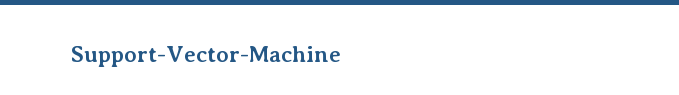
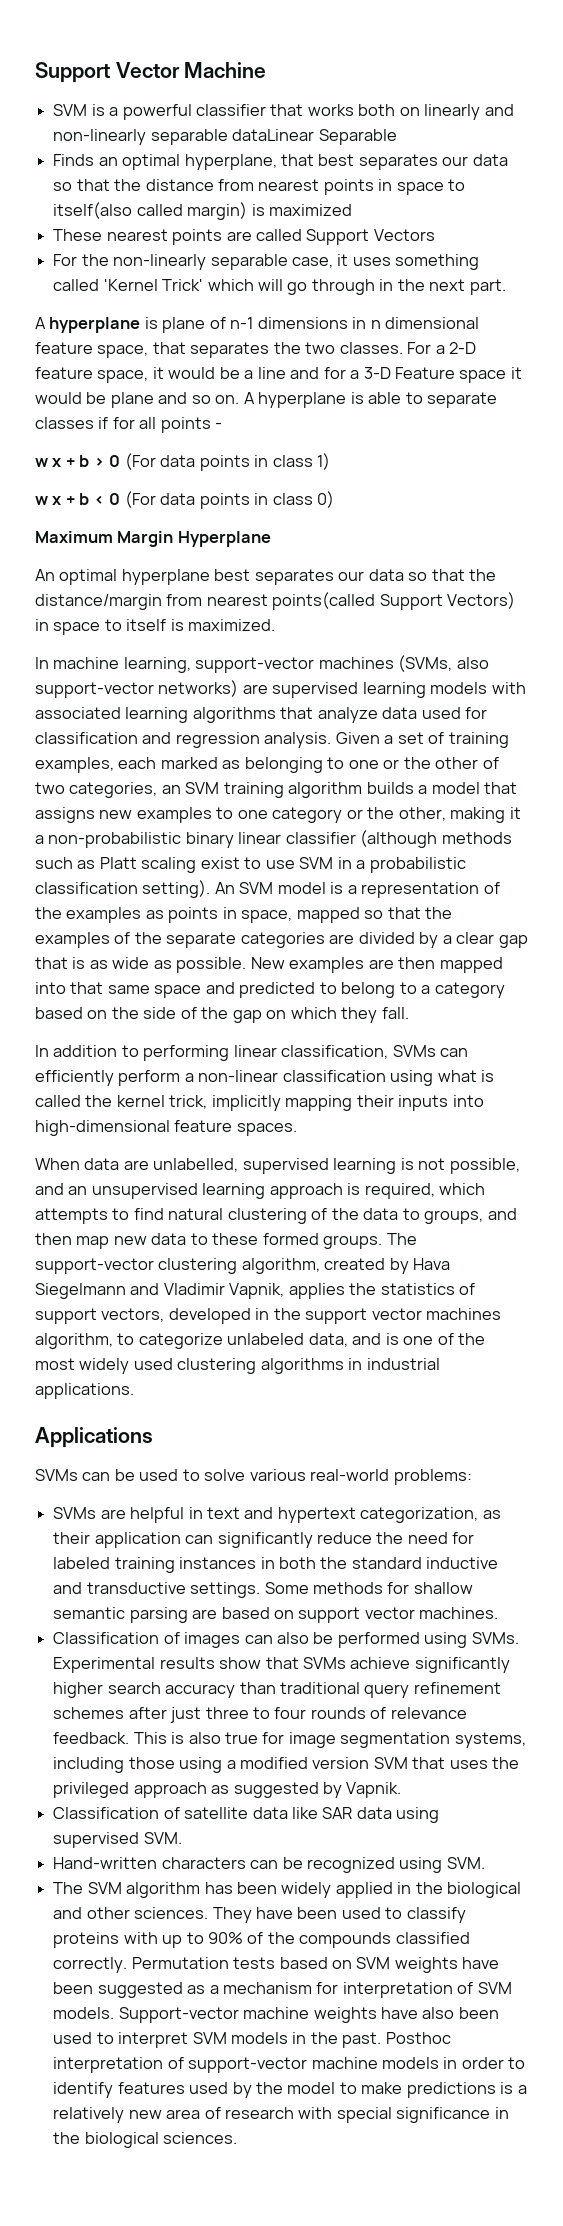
[71,46,341,67] Support-Vector-Machine -> [35,62,267,83] [53,104,514,120] [53,129,397,145] [53,154,508,170] [53,179,466,195] [53,202,352,220] [53,229,435,245] [53,254,480,270] [53,279,506,295] [35,317,480,333] [35,342,477,358] [35,367,522,383] [35,392,498,408] [35,417,223,433] [35,453,331,471] [35,491,335,509] [35,531,271,547] [35,569,497,585] [35,592,516,610] [35,619,276,635] [35,655,489,673] [35,680,526,698] [35,707,488,723] [35,732,509,748] [35,757,499,773] [35,782,518,798] [35,807,521,823] [35,830,512,848] [35,857,466,873] [35,880,500,898] [35,907,453,923] [35,932,528,948] [35,957,503,973] [35,982,505,998] [35,1007,409,1023] [35,1045,469,1061] [35,1070,495,1086] [35,1095,484,1111] [35,1120,297,1136] [35,1158,520,1174] [35,1183,486,1199] [35,1208,517,1224] [35,1233,417,1249] [35,1258,451,1274] [35,1283,476,1299] [35,1308,502,1324] [35,1333,486,1349] [35,1358,440,1374] [35,1383,134,1399] [35,1427,153,1448] [35,1469,472,1485] [53,1507,501,1523] [53,1532,475,1548] [53,1557,499,1573] [53,1582,473,1598] [53,1607,499,1623] [53,1632,519,1648] [53,1657,510,1673] [53,1682,501,1698] [53,1707,467,1723] [53,1732,526,1748] [53,1757,520,1773] [53,1782,402,1798] [53,1807,440,1823] [53,1832,182,1848] [53,1857,485,1873] [53,1882,522,1898] [53,1907,466,1923] [53,1932,470,1948] [53,1957,500,1973] [53,1982,512,1998] [53,2007,499,2023] [53,2032,451,2048] [53,2057,526,2073] [53,2082,527,2098] [53,2107,509,2123] [53,2132,238,2148] Support Vector Machine // SVM is a powerful classifier that works both on linearly and non-linearly separable dataLinear Separable // Finds an optimal hyperplane, that best separates our data so that the distance from nearest points in space to itself(also called margin) is maximized // These nearest points are called Support Vectors // For the non-linearly separable case, it uses something called 'Kernel Trick' which will go through in the next part. // A hyperplane is plane of n-1 dimensions in n dimensional feature space, that separates the two classes. For a 2-D feature space, it would be a line and for a 3-D Feature space it would be plane and so on. A hyperplane is able to separate classes if for all points - // w x + b > 0 (For data points in class 1) // w x + b < 0 (For data points in class 0) // Maximum Margin Hyperplane // An optimal hyperplane best separates our data so that the distance/margin from nearest points(called Support Vectors) in space to itself is maximized. // In machine learning, support-vector machines (SVMs, also support-vector networks) are supervised learning models with associated learning algorithms that analyze data used for classification and regression analysis. Given a set of training examples, each marked as belonging to one or the other of two categories, an SVM training algorithm builds a model that assigns new examples to one category or the other, making it a non-probabilistic binary linear classifier (although methods such as Platt scaling exist to use SVM in a probabilistic classification setting). An SVM model is a representation of the examples as points in space, mapped so that the examples of the separate categories are divided by a clear gap that is as wide as possible. New examples are then mapped into that same space and predicted to belong to a category based on the side of the gap on which they fall. // In addition to performing linear classification, SVMs can efficiently perform a non-linear classification using what is called the kernel trick, implicitly mapping their inputs into high-dimensional feature spaces. // When data are unlabelled, supervised learning is not possible, and an unsupervised learning approach is required, which attempts to find natural clustering of the data to groups, and then map new data to these formed groups. The support-vector clustering algorithm, created by Hava Siegelmann and Vladimir Vapnik, applies the statistics of support vectors, developed in the support vector machines algorithm, to categorize unlabeled data, and is one of the most widely used clustering algorithms in industrial applications. // Applications // SVMs can be used to solve various real-world problems: // SVMs are helpful in text and hypertext categorization, as their application can significantly reduce the need for labeled training instances in both the standard inductive and transductive settings. Some methods for shallow semantic parsing are based on support vector machines. // Classification of images can also be performed using SVMs. Experimental results show that SVMs achieve significantly higher search accuracy than traditional query refinement schemes after just three to four rounds of relevance feedback. This is also true for image segmentation systems, including those using a modified version SVM that uses the privileged approach as suggested by Vapnik. // Classification of satellite data like SAR data using supervised SVM. // Hand-written characters can be recognized using SVM. // The SVM algorithm has been widely applied in the biological and other sciences. They have been used to classify proteins with up to 90% of the compounds classified correctly. Permutation tests based on SVM weights have been suggested as a mechanism for interpretation of SVM models. Support-vector machine weights have also been used to interpret SVM models in the past. Posthoc interpretation of support-vector machine models in order to identify features used by the model to make predictions is a relatively new area of research with special significance in the biological sciences.

